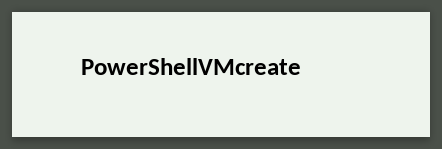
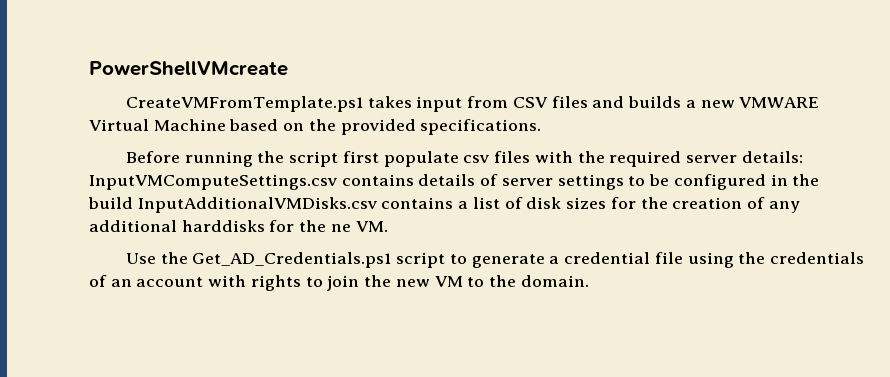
(301, 66) none -> [126,96,820,112] [89,119,542,135] [126,151,803,167] [89,174,820,190] [88,197,800,213] [89,220,388,232] [126,252,864,268] [89,275,589,291] // CreateVMFromTemplate.ps1 takes input from CSV files and builds a new VMWARE Virtual Machine based on the provided specifications. // Before running the script first populate csv files with the required server details: InputVMComputeSettings.csv contains details of server settings to be configured in the build InputAdditionalVMDisks.csv contains a list of disk sizes for the creation of any additional harddisks for the ne VM. // Use the Get_AD_Credentials.ps1 script to generate a credential file using the credentials of an account with rights to join the new VM to the domain.

